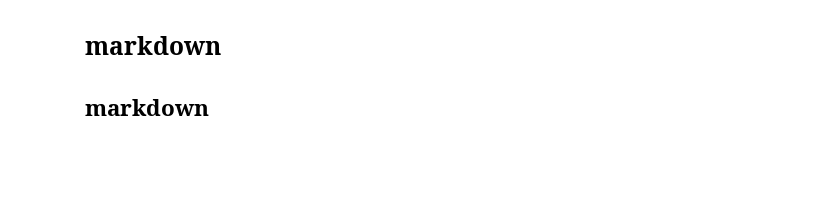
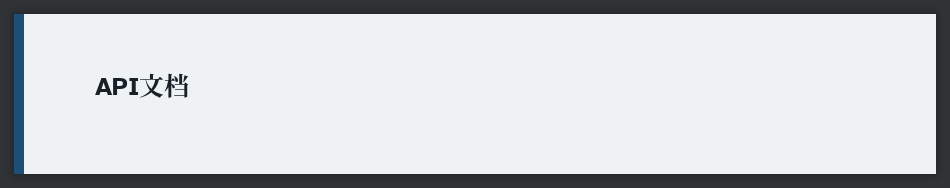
[85,36,221,55] [85,99,209,116] markdown // markdown -> [95,73,189,98] API文档

